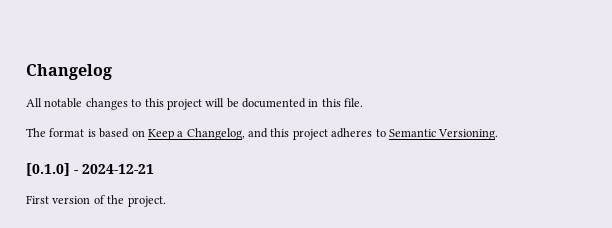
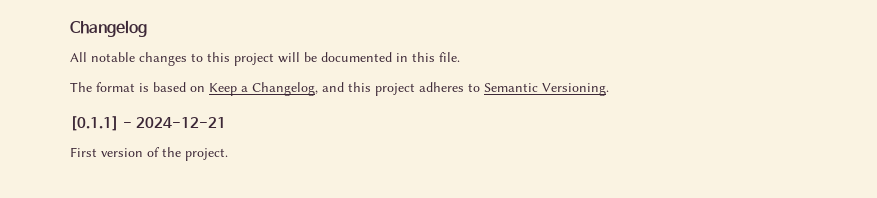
[26,163,70,176] [0.1.0] -> [70,116,119,131] [0.1.1]

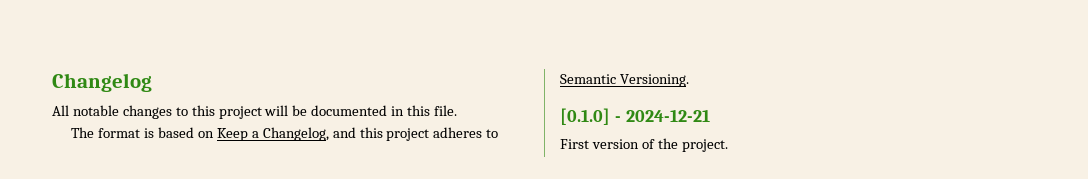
[70,116,119,131] [0.1.1] -> [560,108,610,125] [0.1.0]

